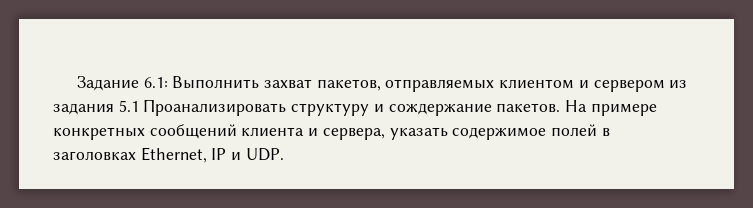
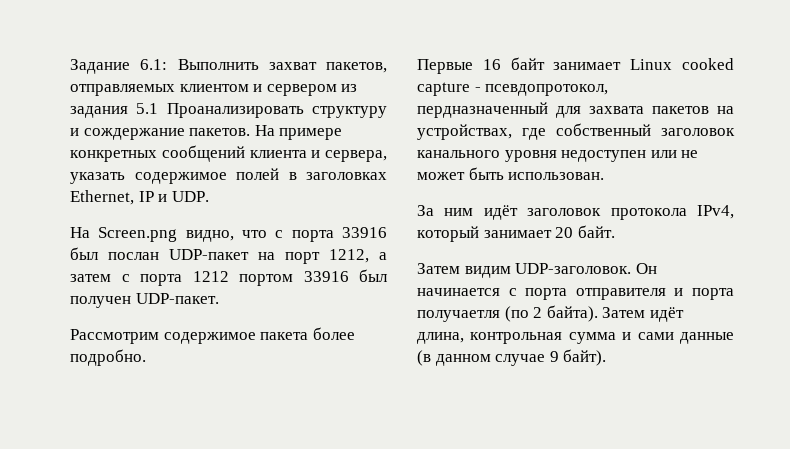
(284, 154) none -> [70,227,387,242] [70,247,387,264] [70,269,388,286] [70,293,219,308] [70,327,355,344] [70,349,146,366] [417,57,734,74] [417,82,609,96] [417,102,734,118] [417,123,735,140] [417,150,699,162] [417,167,605,180] [417,205,734,220] [417,225,615,242] [417,263,657,278] [417,288,734,300] [417,305,684,322] [417,332,734,344] [417,349,607,366] // На Screen.png видно, что c порта 33916 был послан UDP-пакет на порт 1212, а затем с порта 1212 портом 33916 был получен UDP-пакет. // Рассмотрим содержимое пакета более подробно. // Первые 16 байт занимает Linux cooked capture - псевдопротокол, пердназначенный для захвата пакетов на устройствах, где собственный заголовок канального уровня недоступен или не может быть использован. // За ним идёт заголовок протокола IPv4, который занимает 20 байт. // Затем видим UDP-заголовок. Он начинается с порта отправителя и порта получаетля (по 2 байта). Затем идёт длина, контрольная сумма и сами данные (в данном случае 9 байт).

